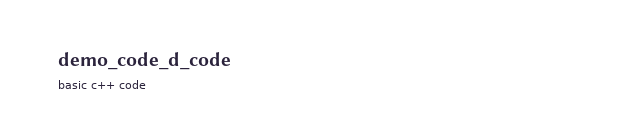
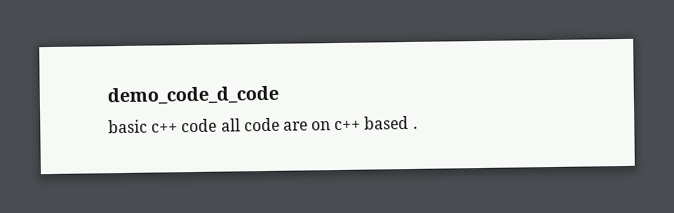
(146, 84) none -> [220,115,418,132] all code are on c++ based .

